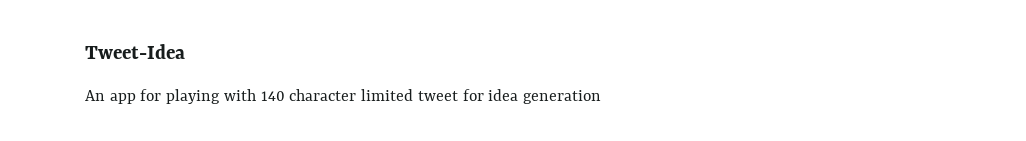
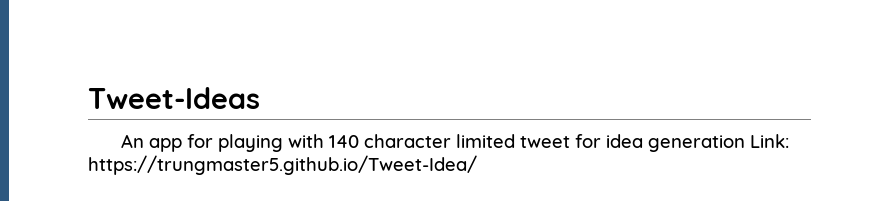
[85,44,185,59] Tweet-Idea -> [88,87,260,109] Tweet-Ideas
(601, 97) none -> [749,134,789,148] [88,155,477,175] Link: https://trungmaster5.github.io/Tweet-Idea/

